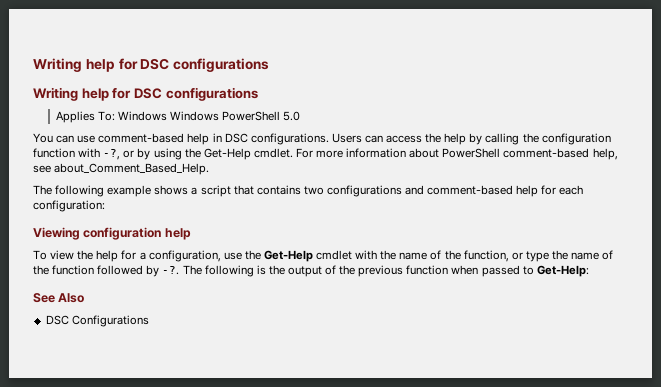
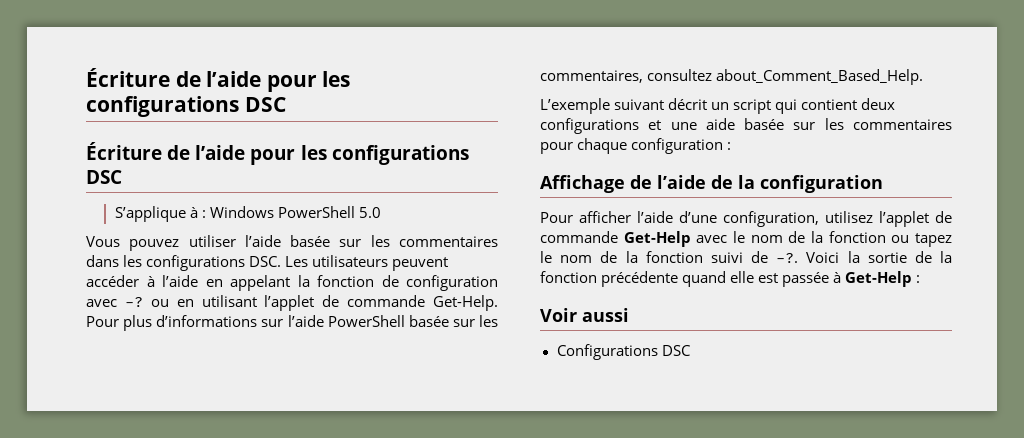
[33,58,270,72] [33,87,258,101] [55,111,301,123] [33,133,611,145] [33,148,618,160] [33,163,210,175] [33,185,584,197] [33,200,105,212] [33,227,191,240] [33,250,614,262] [33,265,589,277] [33,293,85,303] [45,315,149,327] Writing help for DSC configurations // Writing help for DSC configurations // Applies To: Windows Windows PowerShell 5.0 // You can use comment-based help in DSC configurations. Users can access the help by calling the configuration function with -?, or by using the Get-Help cmdlet. For more information about PowerShell comment-based help, see about_Comment_Based_Help. // The following example shows a script that contains two configurations and comment-based help for each configuration: // Viewing configuration help // To view the help for a configuration, use the Get-Help cmdlet with the name of the function, or type the name of the function followed by -?. The following is the output of the previous function when passed to Get-Help: // See Also // DSC Configurations -> [86,68,351,92] [86,96,286,117] [86,142,469,165] [86,170,122,184] [114,206,381,222] [86,235,498,251] [86,255,449,271] [86,275,498,291] [86,295,498,311] [86,315,498,331] [540,69,924,85] [540,98,896,114] [540,118,952,134] [540,138,732,154] [540,175,883,193] [540,211,952,227] [540,231,952,247] [540,251,953,263] [540,271,921,287] [540,308,629,322] [556,344,691,360] Écriture de l’aide pour les configurations DSC // Écriture de l’aide pour les configurations DSC // S’applique à : Windows PowerShell 5.0 // Vous pouvez utiliser l’aide basée sur les commentaires dans les configurations DSC. Les utilisateurs peuvent accéder à l’aide en appelant la fonction de configuration avec -? ou en utilisant l’applet de commande Get-Help. Pour plus d’informations sur l’aide PowerShell basée sur les commentaires, consultez about_Comment_Based_Help. // L’exemple suivant décrit un script qui contient deux configurations et une aide basée sur les commentaires pour chaque configuration : // Affichage de l’aide de la configuration // Pour afficher l’aide d’une configuration, utilisez l’applet de commande Get-Help avec le nom de la fonction ou tapez le nom de la fonction suivi de -?. Voici la sortie de la fonction précédente quand elle est passée à Get-Help : // Voir aussi // Configurations DSC

